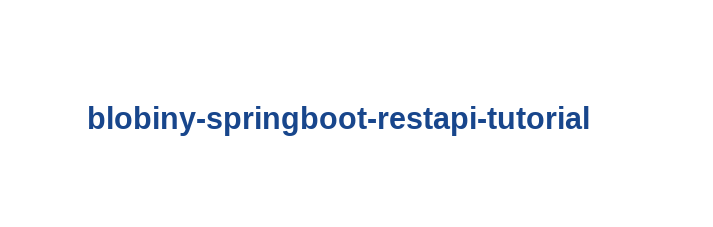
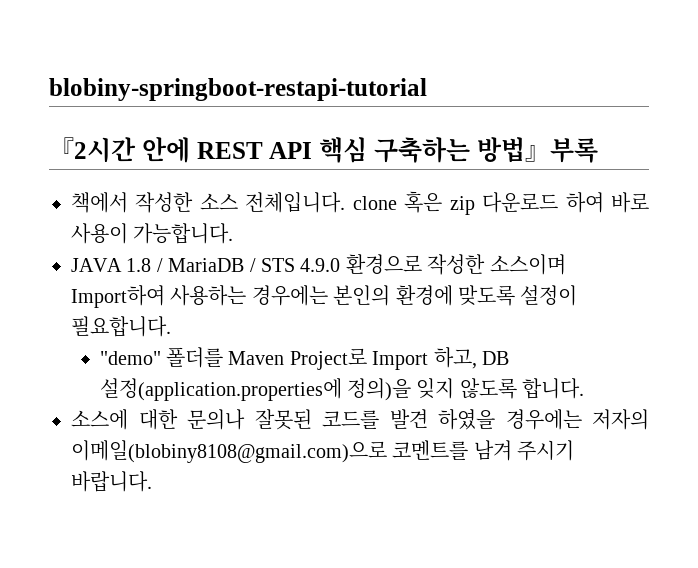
(590, 121) none -> [49,137,598,163] [71,191,650,215] [71,223,234,244] [71,254,566,275] [71,285,578,308] [71,316,171,337] [99,347,510,370] [99,378,585,401] [71,409,649,430] [71,440,575,463] [71,471,152,492] // 『2시간 안에 REST API 핵심 구축하는 방법』부록 // 책에서 작성한 소스 전체입니다. clone 혹은 zip 다운로드 하여 바로 사용이 가능합니다. // JAVA 1.8 / MariaDB / STS 4.9.0 환경으로 작성한 소스이며 Import하여 사용하는 경우에는 본인의 환경에 맞도록 설정이 필요합니다. // "demo" 폴더를 Maven Project로 Import 하고, DB 설정(application.properties에 정의)을 잊지 않도록 합니다. // 소스에 대한 문의나 잘못된 코드를 발견 하였을 경우에는 저자의 이메일(blobiny8108@gmail.com)으로 코멘트를 남겨 주시기 바랍니다.

